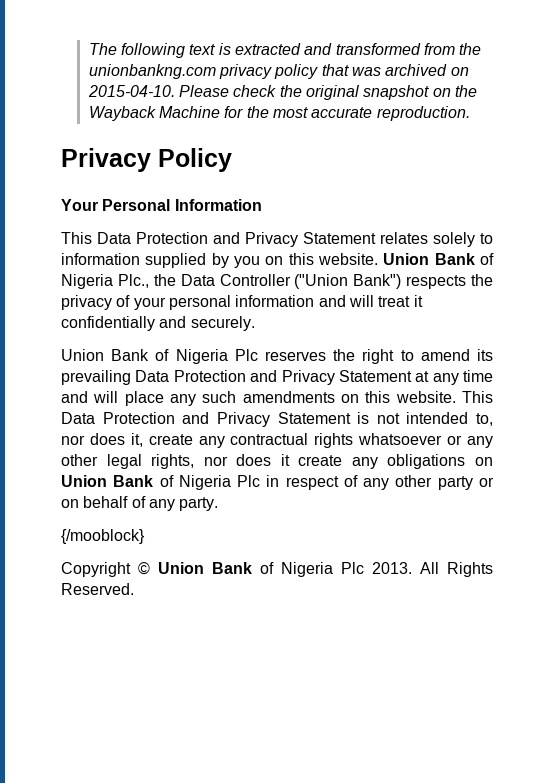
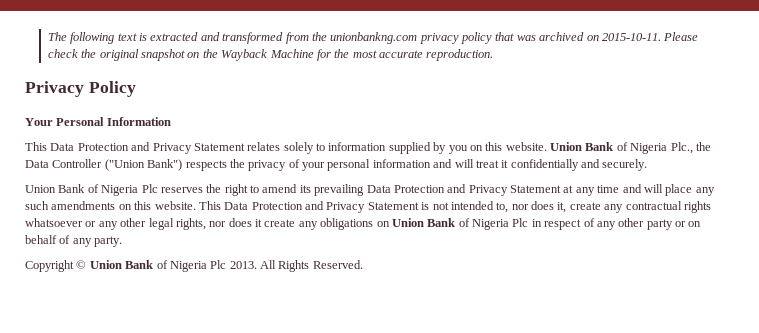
[87,85,175,97] 2015-04-10. -> [601,33,661,41] 2015-10-11.
[61,529,145,544] // {/mooblock} -> (123, 241) none

